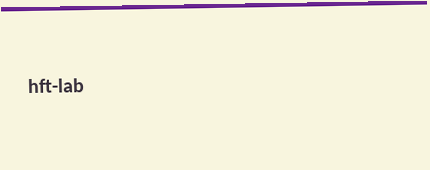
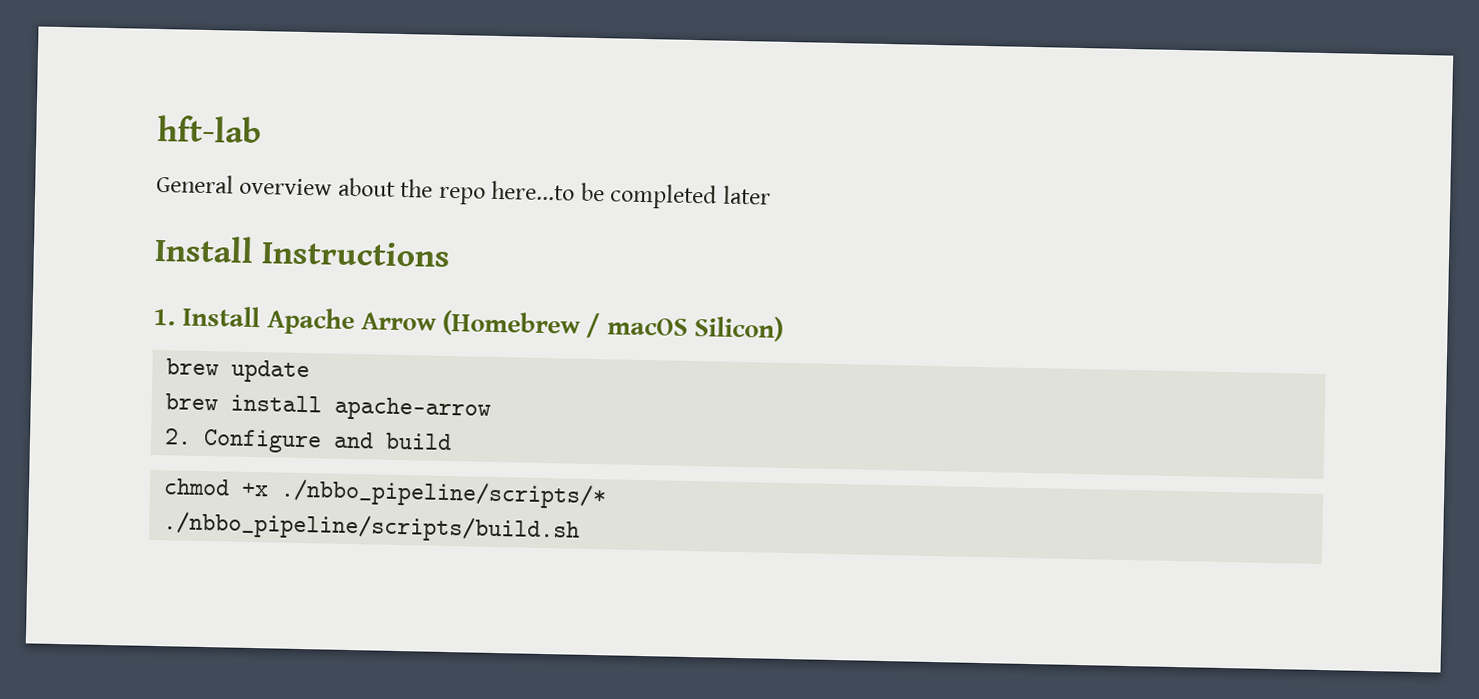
(85, 86) none -> [156,173,771,210] [154,234,452,268] [153,305,785,342] [166,358,311,384] [165,393,492,422] [164,428,453,454] [163,478,608,510] [163,511,581,544] // General overview about the repo here...to be completed later // Install Instructions // 1. Install Apache Arrow (Homebrew / macOS Silicon) // brew update // brew install apache-arrow // 2. Configure and build // chmod +x ./nbbo_pipeline/scripts/* // ./nbbo_pipeline/scripts/build.sh

